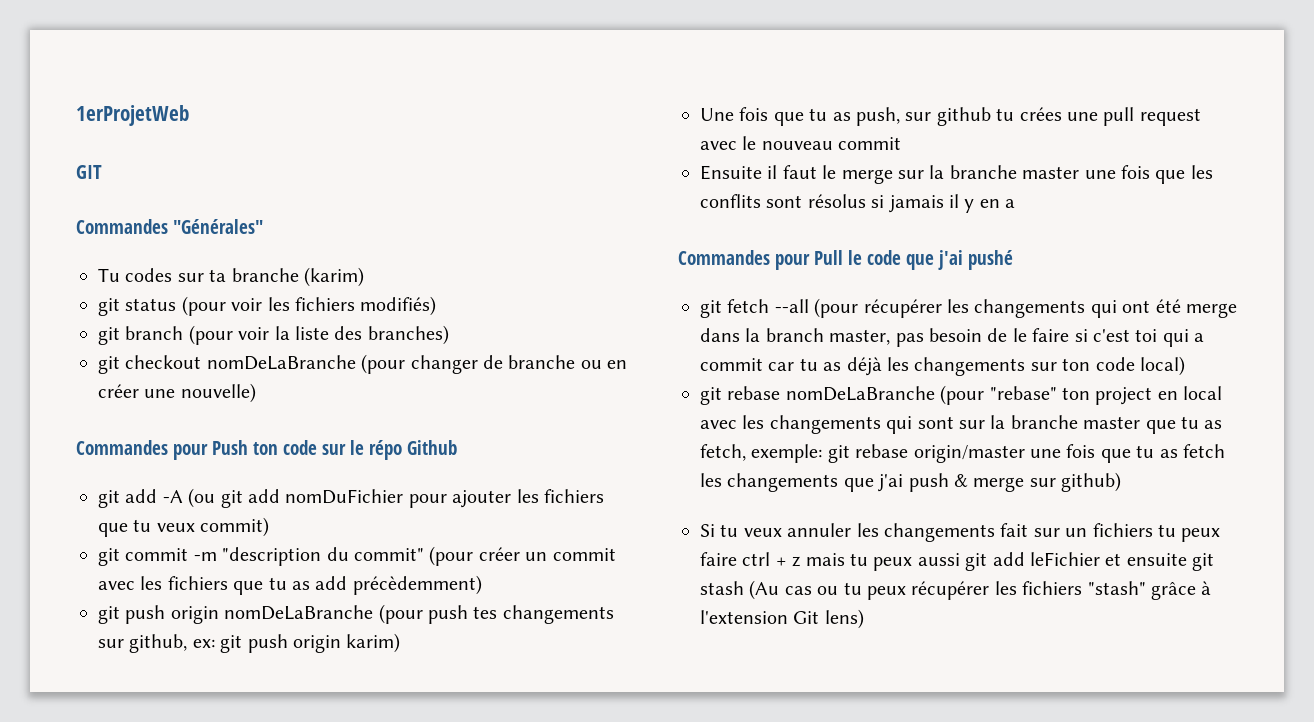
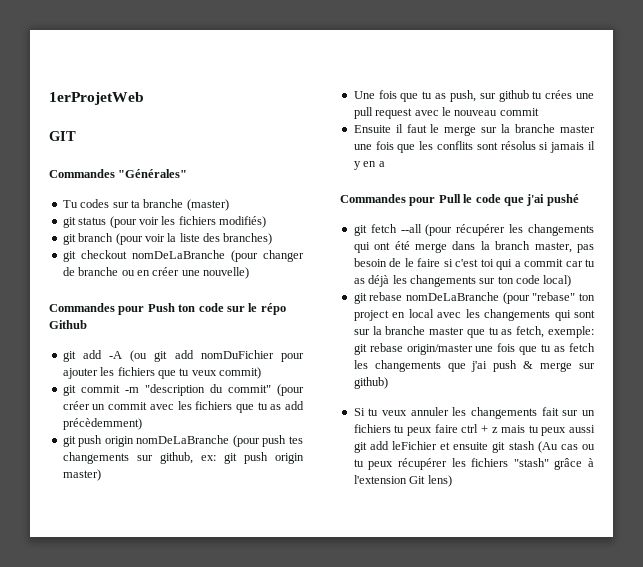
[304,267,364,287] (karim) -> [186,199,229,211] (master)
[346,633,401,653] karim) -> [62,469,101,481] master)

